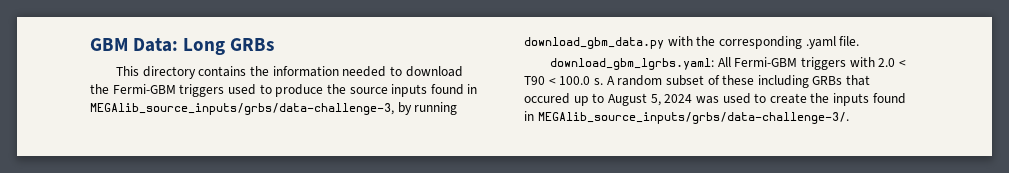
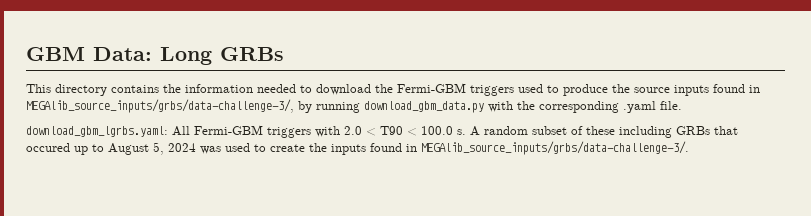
[90,103,394,115] MEGAlib_source_inputs/grbs/data-challenge-3, -> [26,99,294,113] MEGAlib_source_inputs/grbs/data-challenge-3/,

